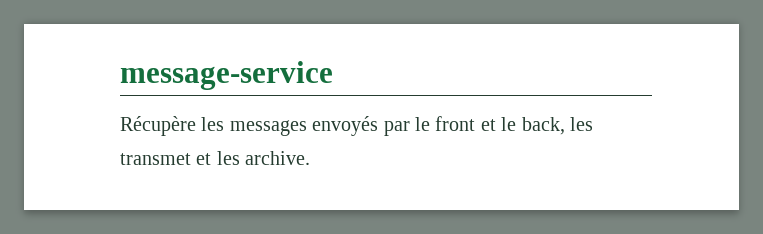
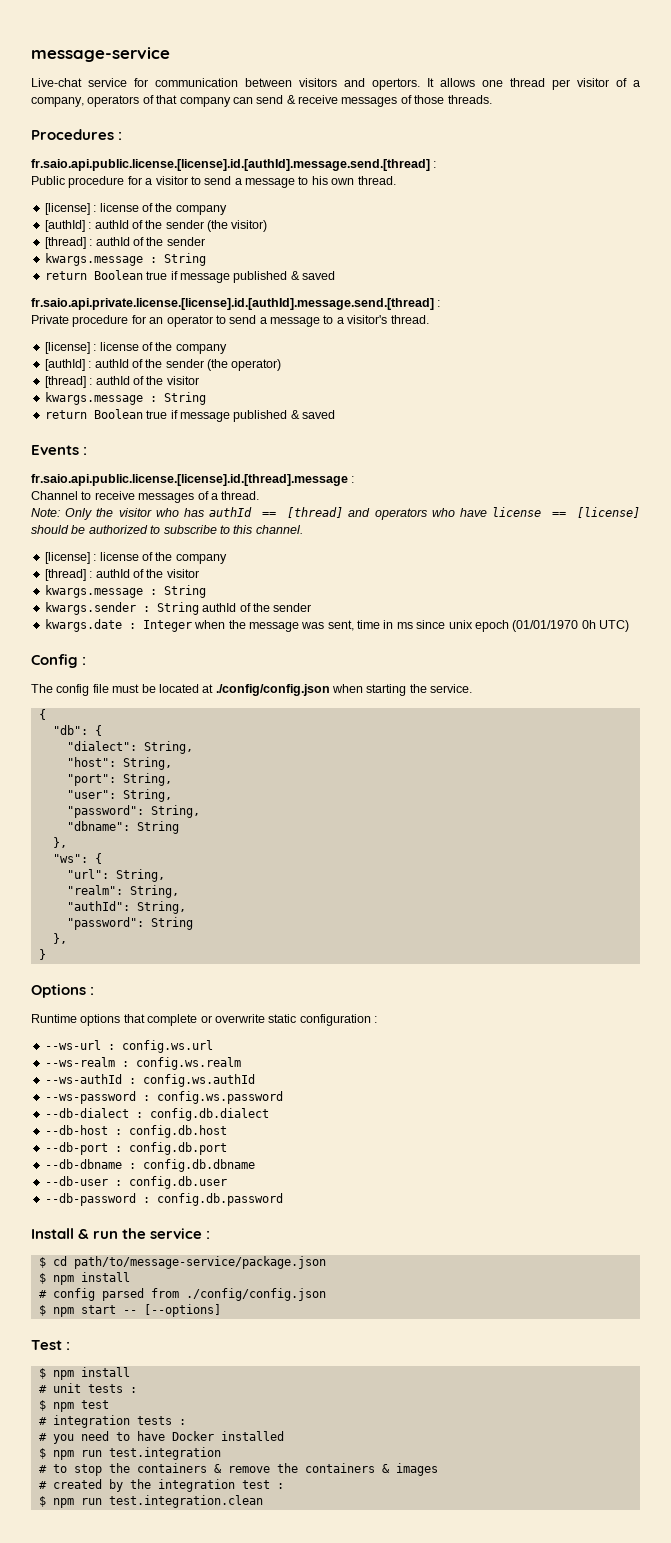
[120,116,593,136] [120,151,311,165] Récupère les messages envoyés par le front et le back, les transmet et les archive. -> [31,78,640,90] [31,95,492,107] [31,129,123,140] [31,159,437,171] [31,176,396,188] [44,203,227,215] [44,220,268,232] [44,237,205,249] [44,253,206,266] [44,270,335,283] [31,298,441,310] [31,315,429,327] [44,342,227,354] [44,359,282,371] [44,376,199,388] [44,392,206,405] [44,409,335,422] [31,445,88,455] [31,474,355,486] [31,491,260,503] [31,507,640,520] [31,525,303,534] [44,552,227,564] [44,569,199,581] [44,585,206,598] [44,602,312,615] [44,619,629,632] [31,654,87,668] [31,684,473,696] [38,709,46,720] [52,725,102,736] [66,741,193,754] [66,757,172,770] [66,773,172,786] [66,789,172,802] [66,805,200,818] [66,821,179,834] [52,837,67,848] [52,853,102,864] [66,869,165,882] [66,885,179,898] [66,901,186,914] [66,917,193,930] [52,933,67,944] [38,949,46,960] [31,984,95,998] [31,1014,377,1026] [44,1040,213,1053] [44,1057,241,1070] [44,1074,255,1087] [44,1091,283,1104] [44,1108,269,1121] [44,1125,227,1138] [44,1142,227,1155] [44,1159,255,1172] [44,1176,227,1189] [44,1193,283,1206] [31,1228,211,1239] [38,1256,326,1269] [38,1272,130,1285] [38,1288,326,1301] [38,1304,221,1317] [31,1340,71,1350] [38,1367,130,1380] [38,1383,137,1393] [38,1400,109,1412] [38,1415,186,1428] [38,1431,284,1444] [38,1447,221,1460] [38,1463,438,1476] [38,1479,284,1492] [38,1495,263,1508] Live-chat service for communication between visitors and opertors. It allows one thread per visitor of a company, operators of that company can send & receive messages of those threads. // Procedures : // fr.saio.api.public.license.[license].id.[authId].message.send.[thread] : // Public procedure for a visitor to send a message to his own thread. // [license] : license of the company // [authId] : authId of the sender (the visitor) // [thread] : authId of the sender // kwargs.message : String // return Boolean true if message published & saved // fr.saio.api.private.license.[license].id.[authId].message.send.[thread] : // Private procedure for an operator to send a message to a visitor's thread. // [license] : license of the company // [authId] : authId of the sender (the operator) // [thread] : authId of the visitor // kwargs.message : String // return Boolean true if message published & saved // Events : // fr.saio.api.public.license.[license].id.[thread].message : // Channel to receive messages of a thread. // Note: Only the visitor who has authId == [thread] and operators who have license == [license] should be authorized to subscribe to this channel. // [license] : license of the company // [thread] : authId of the visitor // kwargs.message : String // kwargs.sender : String authId of the sender // kwargs.date : Integer when the message was sent, time in ms since unix epoch (01/01/1970 0h UTC) // Config : // The config file must be located at ./config/config.json when starting the service. // { // "db": { // "dialect": String, // "host": String, // "port": String, // "user": String, // "password": String, // "dbname": String // }, // "ws": { // "url": String, // "realm": String, // "authId": String, // "password": String // }, // } // Options : // Runtime options that complete or overwrite static configuration : // --ws-url : config.ws.url // --ws-realm : config.ws.realm // --ws-authId : config.ws.authId // --ws-password : config.ws.password // --db-dialect : config.db.dialect // --db-host : config.db.host // --db-port : config.db.port // --db-dbname : config.db.dbname // --db-user : config.db.user // --db-password : config.db.password // Install & run the service : // $ cd path/to/message-service/package.json // $ npm install // # config parsed from ./config/config.json // $ npm start -- [--options] // Test : // $ npm install // # unit tests : // $ npm test // # integration tests : // # you need to have Docker installed // $ npm run test.integration // # to stop the containers & remove the containers & images // # created by the integration test : // $ npm run test.integration.clean

